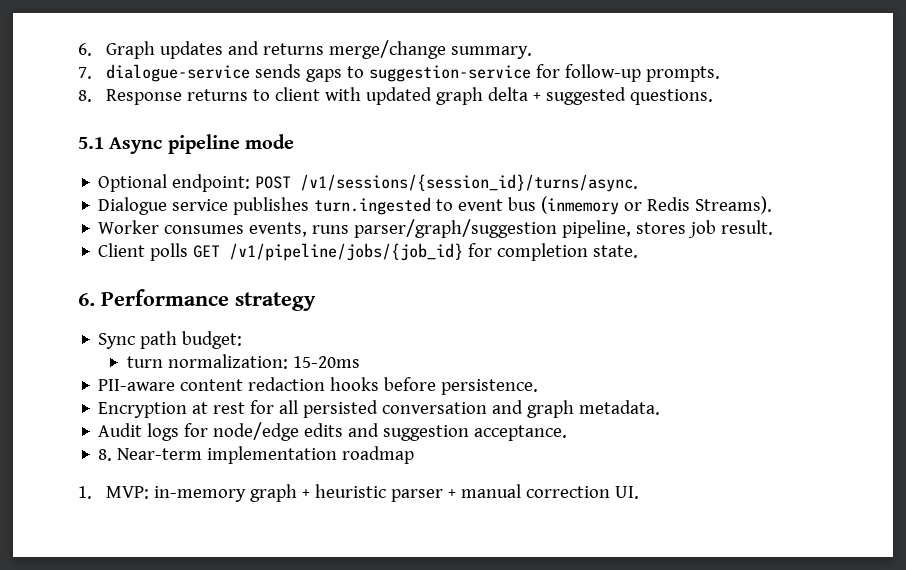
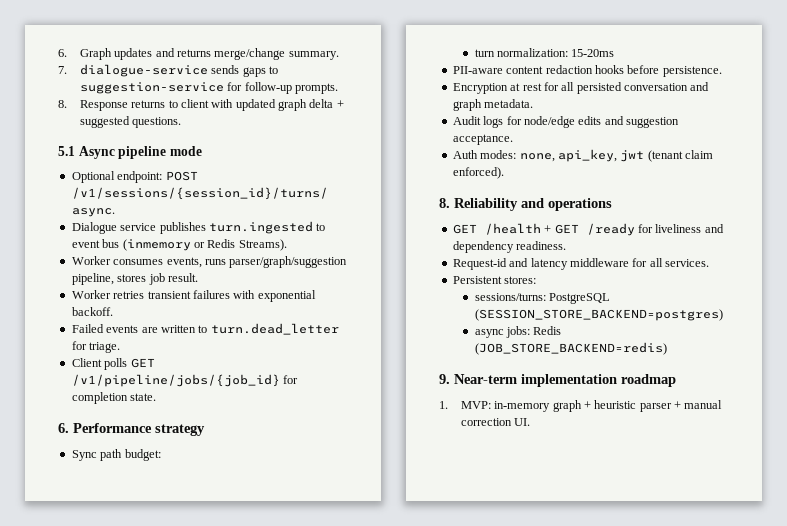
(774, 227) none -> [71,290,316,302] [71,307,113,316] [71,323,339,335] [71,341,121,353] // Worker retries transient failures with exponential backoff. // Failed events are written to turn.dead_letter for triage.
[98,449,113,461] 8. -> [452,149,713,162] [452,167,504,179] [439,198,612,211] [452,223,724,236] [452,241,567,253] [452,258,709,270] [452,276,537,284] [474,293,610,304] [474,309,723,321] [474,326,562,338] [474,342,667,355] [439,374,450,384] Auth modes: none, api_key, jwt (tenant claim enforced). // 8. Reliability and operations // GET /health + GET /ready for liveliness and dependency readiness. // Request-id and latency middleware for all services. // Persistent stores: // sessions/turns: PostgreSQL (SESSION_STORE_BACKEND=postgres) // async jobs: Redis (JOB_STORE_BACKEND=redis) // 9.

